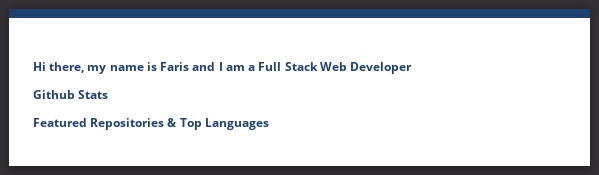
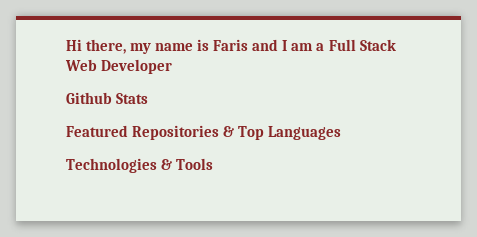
(269, 124) none -> [66,158,214,173] // Technologies & Tools

